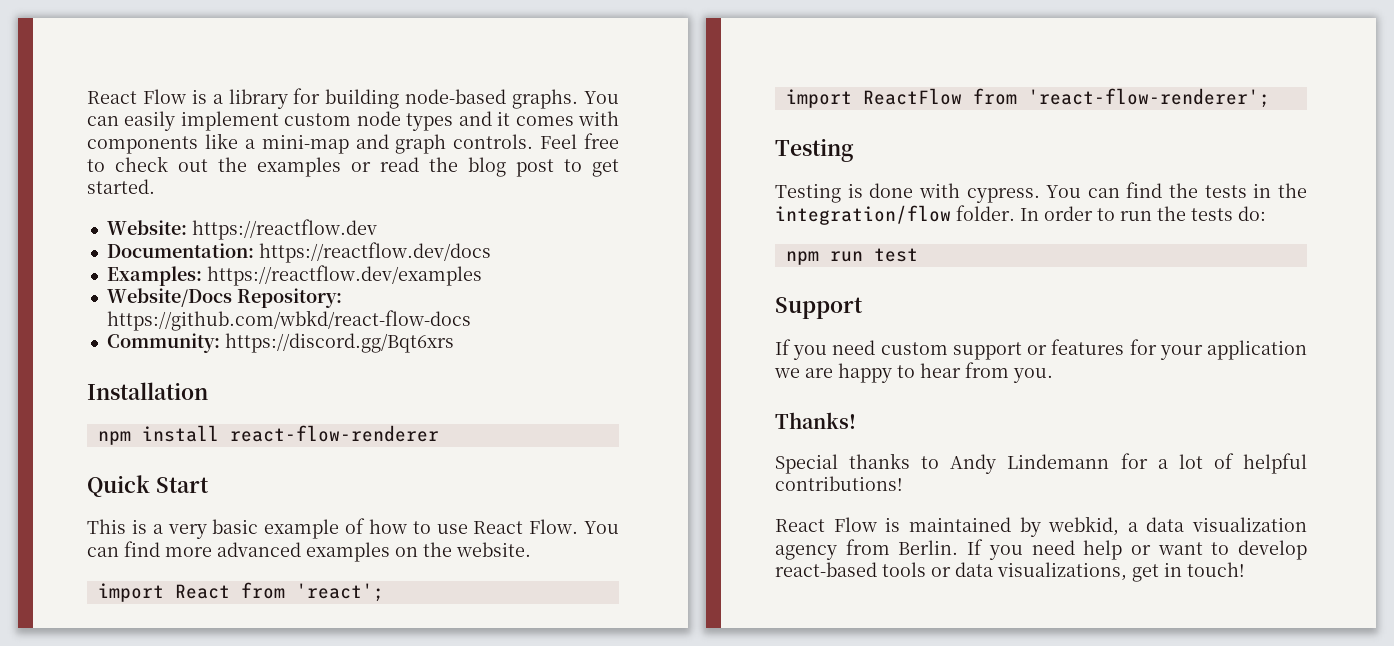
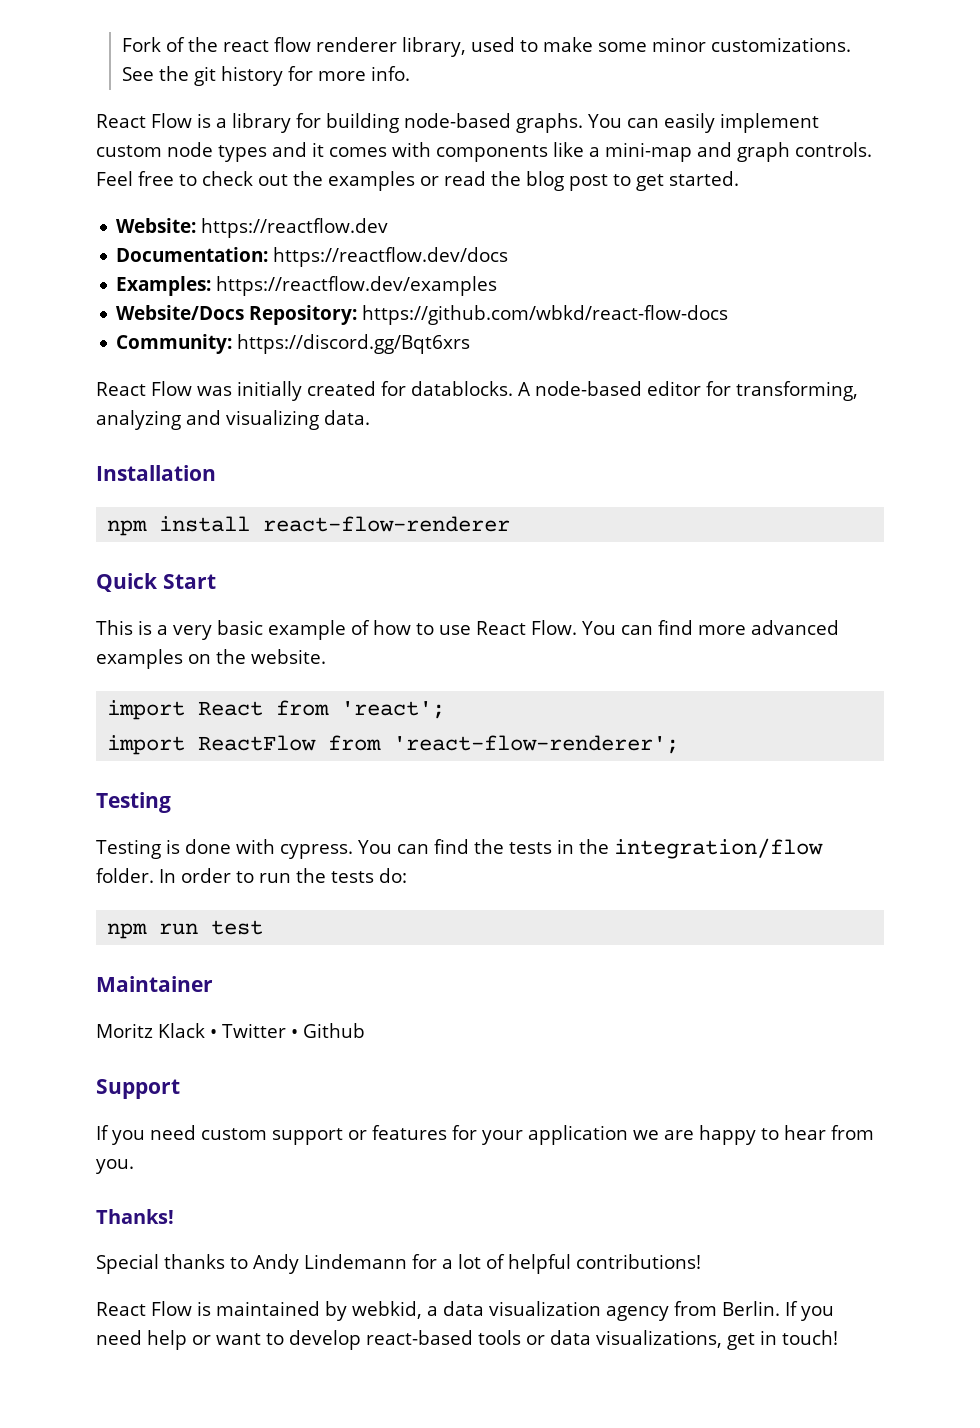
(87, 97) none -> [121,37,851,57] [121,66,410,86] Fork of the react flow renderer library, used to make some minor customizations. See the git history for more info. //
(454, 343) none -> [96,381,858,401] [96,410,370,430] // React Flow was initially created for datablocks. A node-based editor for transforming, analyzing and visualizing data.
(918, 255) none -> [96,976,213,992] [96,1023,365,1038] // Maintainer // Moritz Klack • Twitter • Github

